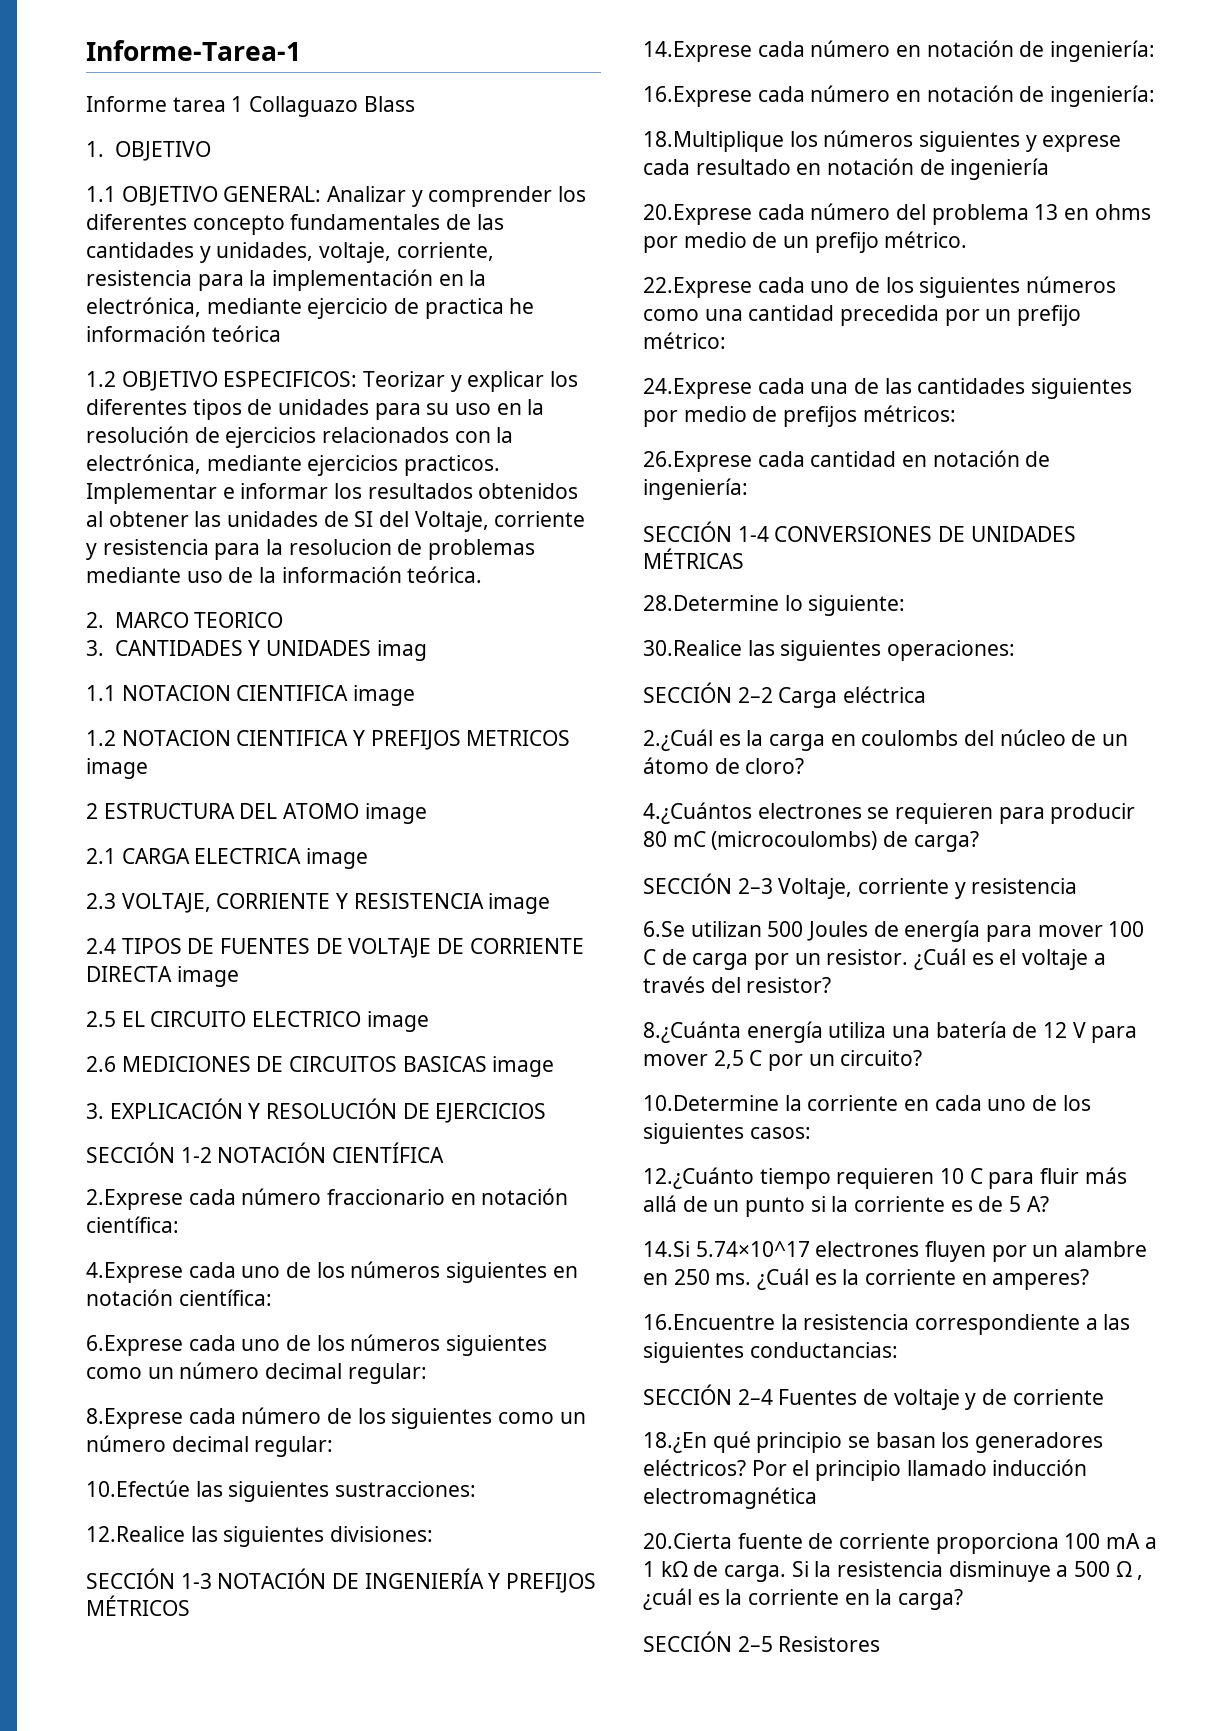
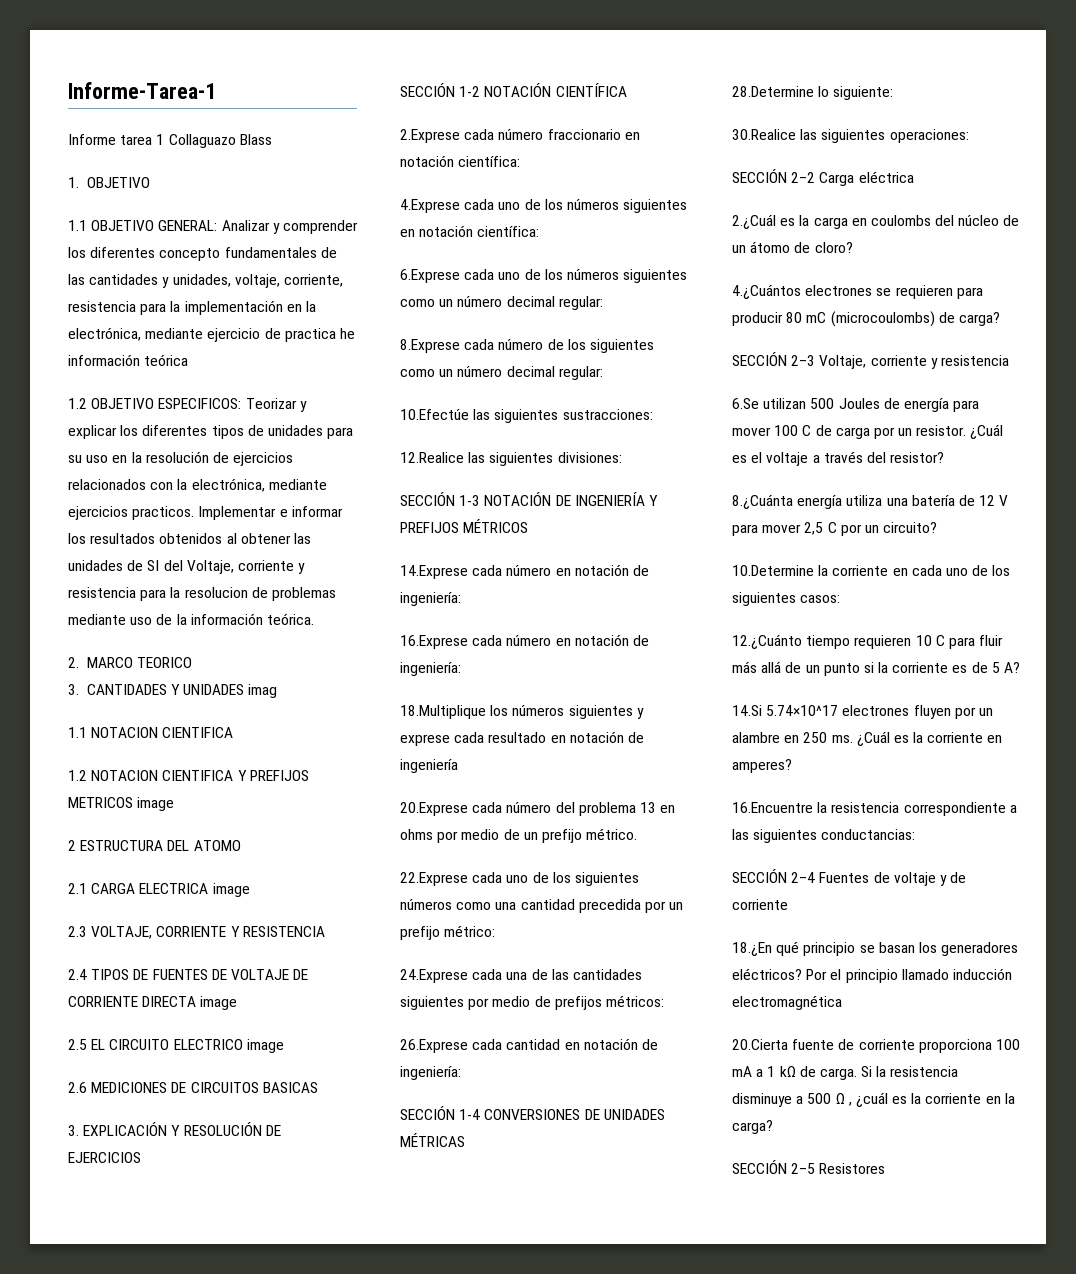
[353,685,416,706] image -> (234, 732) none
[364,803,427,824] image -> (241, 845) none
[488,893,551,914] image -> (325, 931) none
[492,1056,555,1077] image -> (318, 1087) none

